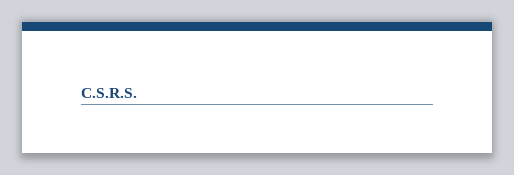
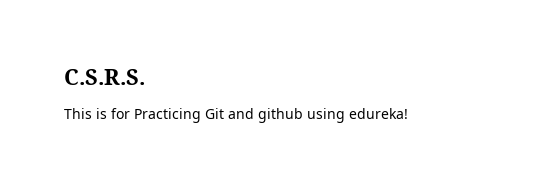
(137, 93) none -> [64,108,408,123] // This is for Practicing Git and github using edureka!

